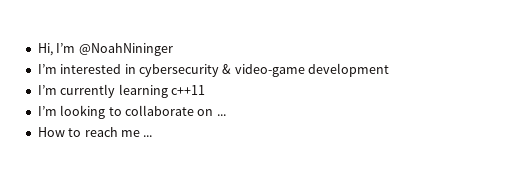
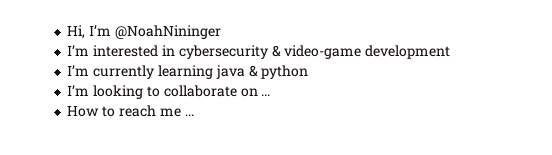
[170,85,205,95] c++11 -> [215,65,309,79] java & python

